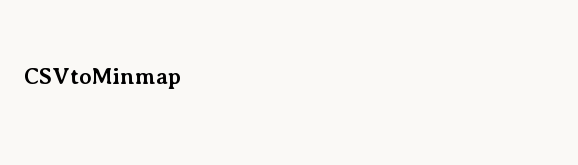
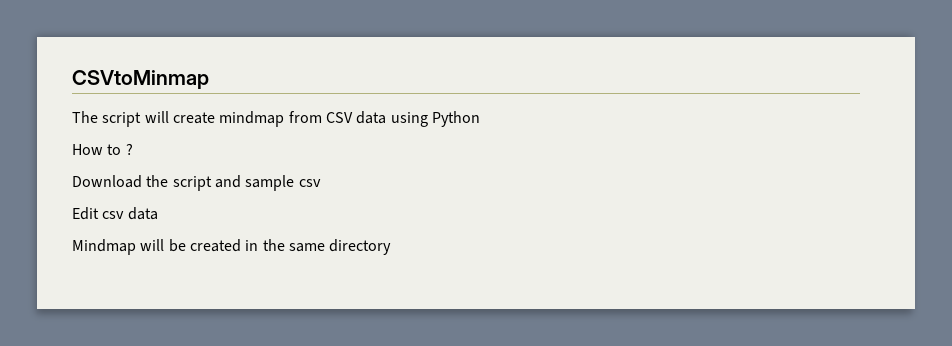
(181, 78) none -> [72,111,480,127] [72,143,133,155] [72,175,321,191] [72,207,158,220] [72,239,392,255] // The script will create mindmap from CSV data using Python // How to ? // Download the script and sample csv // Edit csv data // Mindmap will be created in the same directory

